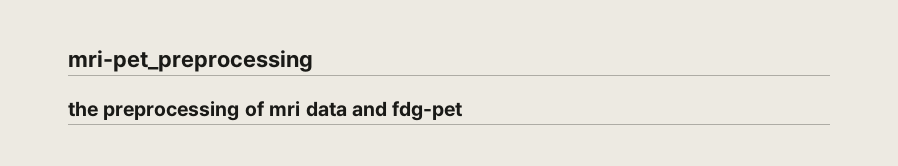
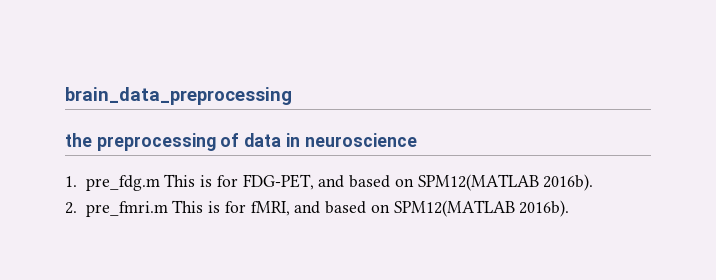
[68,50,313,72] mri-pet_preprocessing -> [65,87,292,105] brain_data_preprocessing
[269,101,463,121] mri data and fdg-pet -> [244,133,417,147] [65,174,594,191] [65,200,570,217] data in neuroscience // 1. pre_fdg.m This is for FDG-PET, and based on SPM12(MATLAB 2016b). // 2. pre_fmri.m This is for fMRI, and based on SPM12(MATLAB 2016b).

